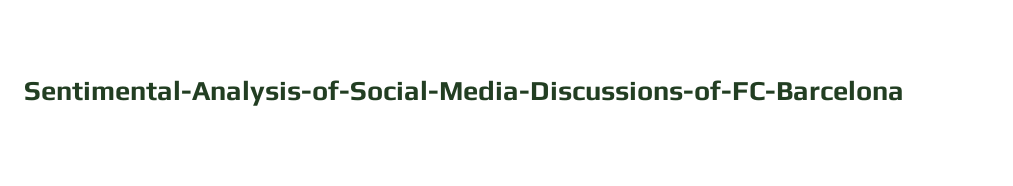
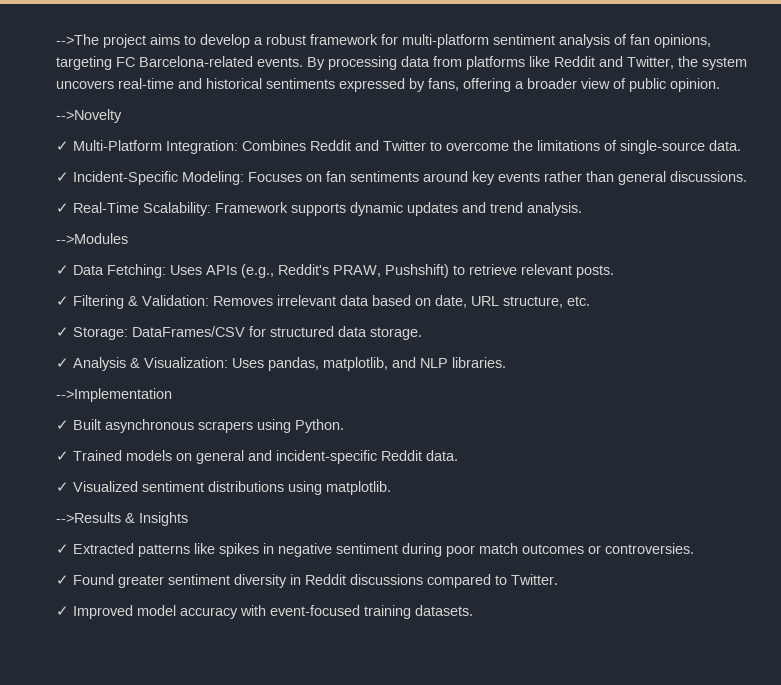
[24,80,904,106] Sentimental-Analysis-of-Social-Media-Discussions-of-FC-Barcelona -> [56,34,711,48] [56,56,747,70] [56,78,720,92] [56,109,122,123] [56,140,741,154] [56,171,747,185] [56,202,582,216] [56,233,128,244] [56,264,614,278] [56,295,590,309] [56,326,422,340] [56,357,506,371] [56,388,172,402] [56,419,344,433] [56,450,458,464] [56,481,391,495] [56,512,188,526] [56,543,694,557] [56,574,558,588] [56,605,473,619] -->The project aims to develop a robust framework for multi-platform sentiment analysis of fan opinions, targeting FC Barcelona-related events. By processing data from platforms like Reddit and Twitter, the system uncovers real-time and historical sentiments expressed by fans, offering a broader view of public opinion. // -->Novelty // ✓ Multi-Platform Integration: Combines Reddit and Twitter to overcome the limitations of single-source data. // ✓ Incident-Specific Modeling: Focuses on fan sentiments around key events rather than general discussions. // ✓ Real-Time Scalability: Framework supports dynamic updates and trend analysis. // -->Modules // ✓ Data Fetching: Uses APIs (e.g., Reddit's PRAW, Pushshift) to retrieve relevant posts. // ✓ Filtering & Validation: Removes irrelevant data based on date, URL structure, etc. // ✓ Storage: DataFrames/CSV for structured data storage. // ✓ Analysis & Visualization: Uses pandas, matplotlib, and NLP libraries. // -->Implementation // ✓ Built asynchronous scrapers using Python. // ✓ Trained models on general and incident-specific Reddit data. // ✓ Visualized sentiment distributions using matplotlib. // -->Results & Insights // ✓ Extracted patterns like spikes in negative sentiment during poor match outcomes or controversies. // ✓ Found greater sentiment diversity in Reddit discussions compared to Twitter. // ✓ Improved model accuracy with event-focused training datasets.

